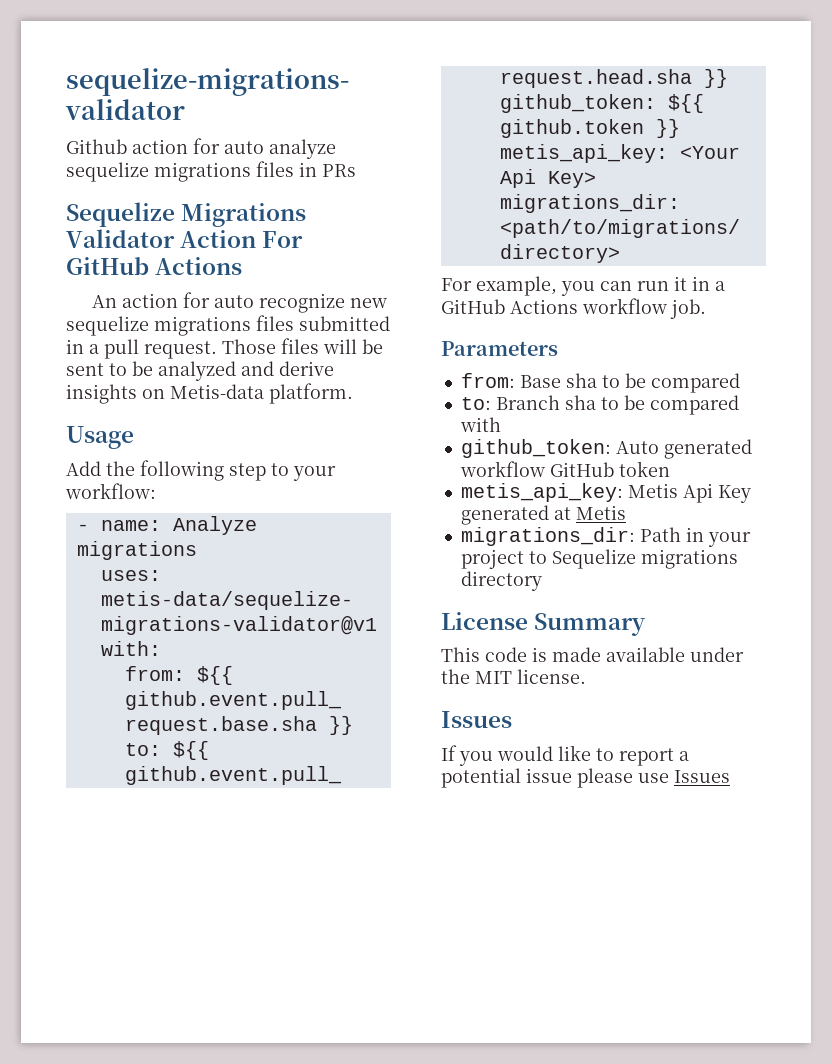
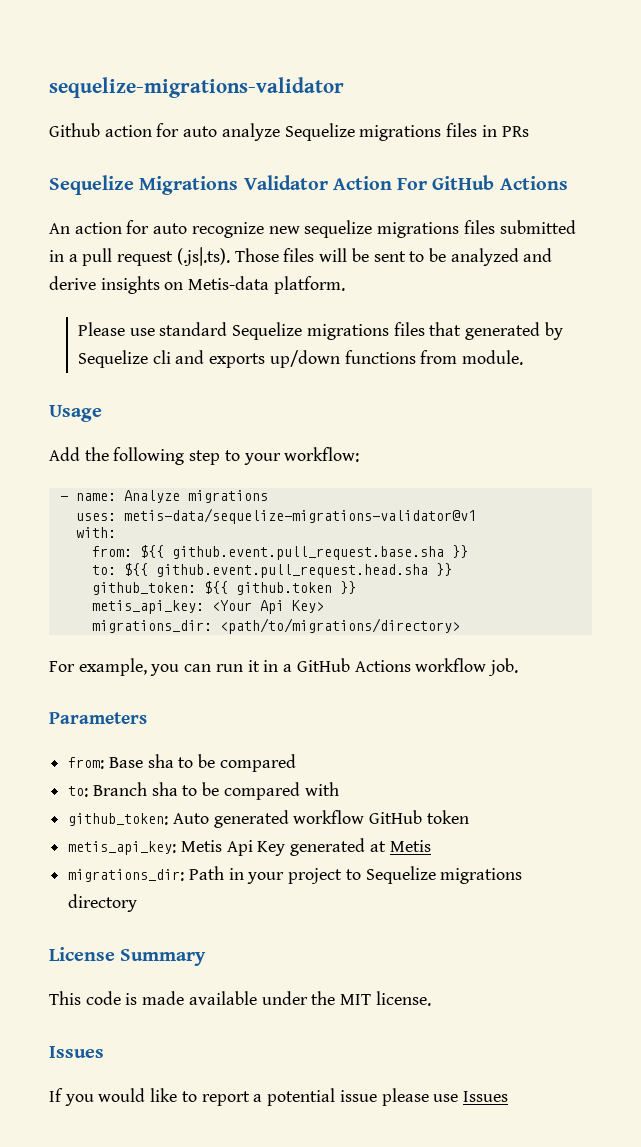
[66,162,149,182] sequelize -> [284,123,355,141] Sequelize
[144,341,217,359] request. -> [117,247,230,266] request (.js|.ts).
(353, 393) none -> [77,322,563,340] [77,350,524,368] // Please use standard Sequelize migrations files that generated by Sequelize cli and exports up/down functions from module.

